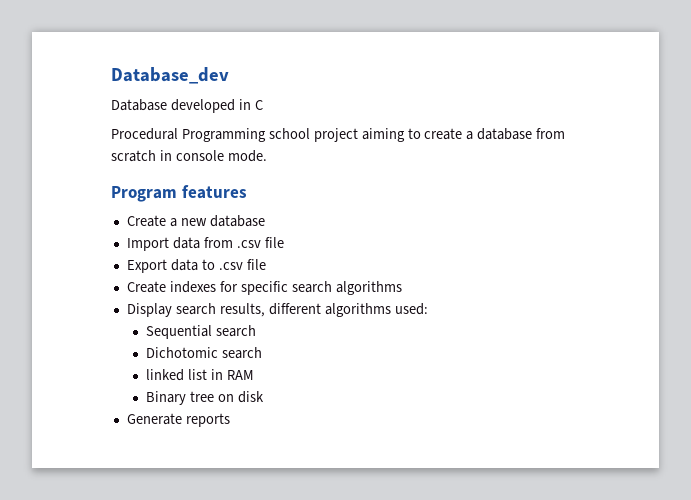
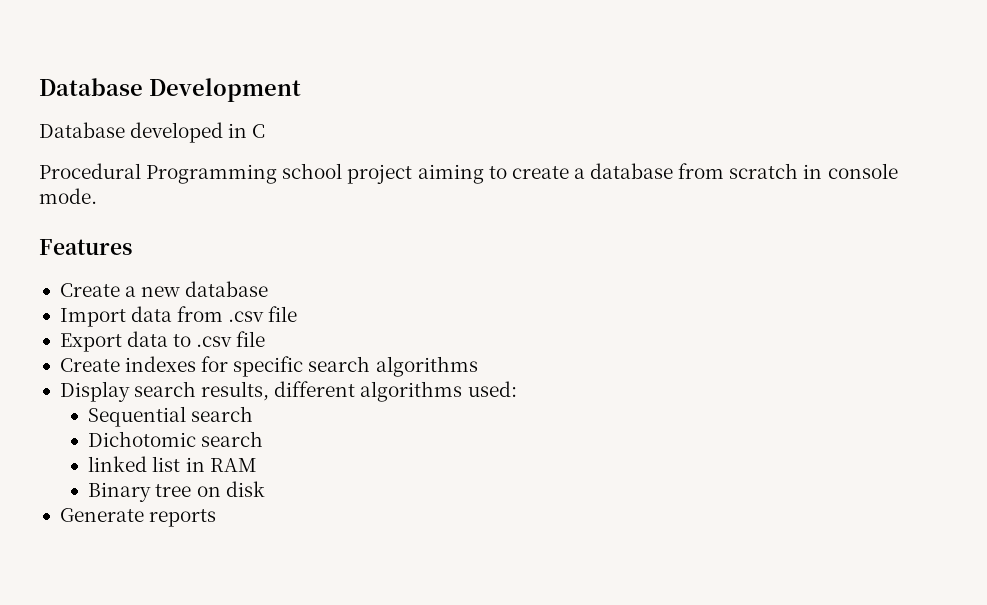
[111,67,229,84] Database_dev -> [39,78,301,102] Database Development
[111,185,247,202] Program features -> [39,239,132,255] Features

